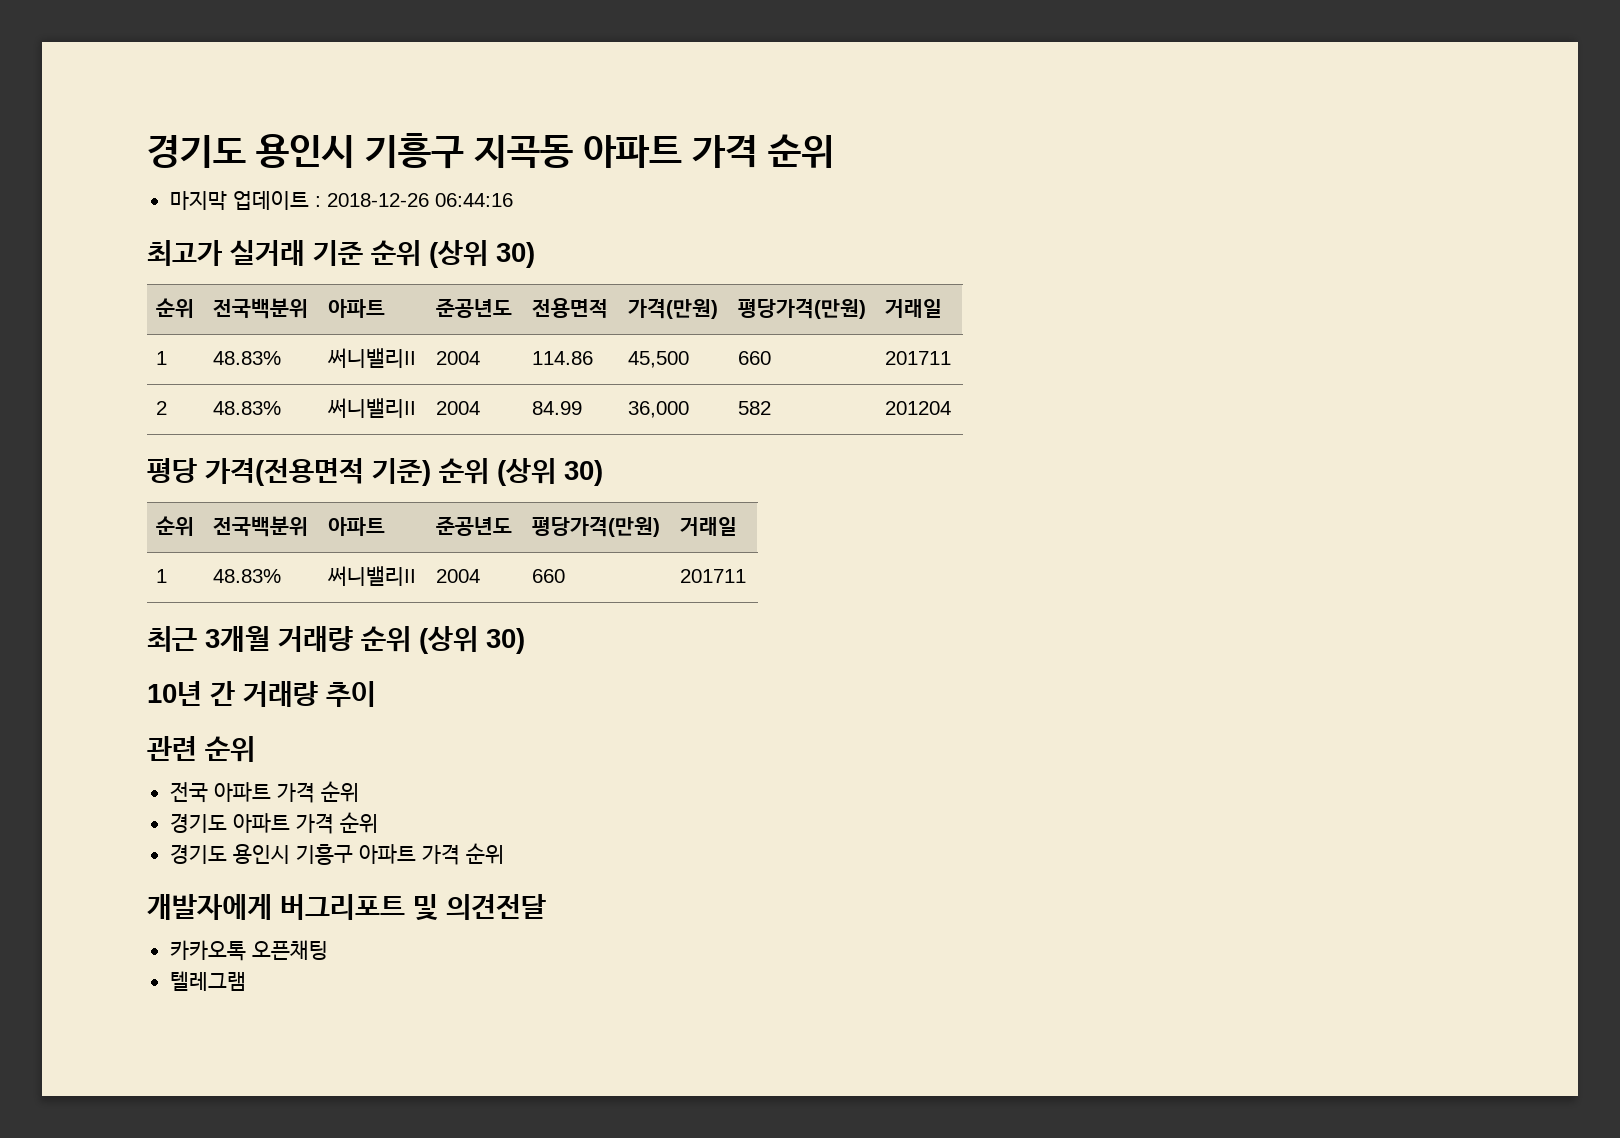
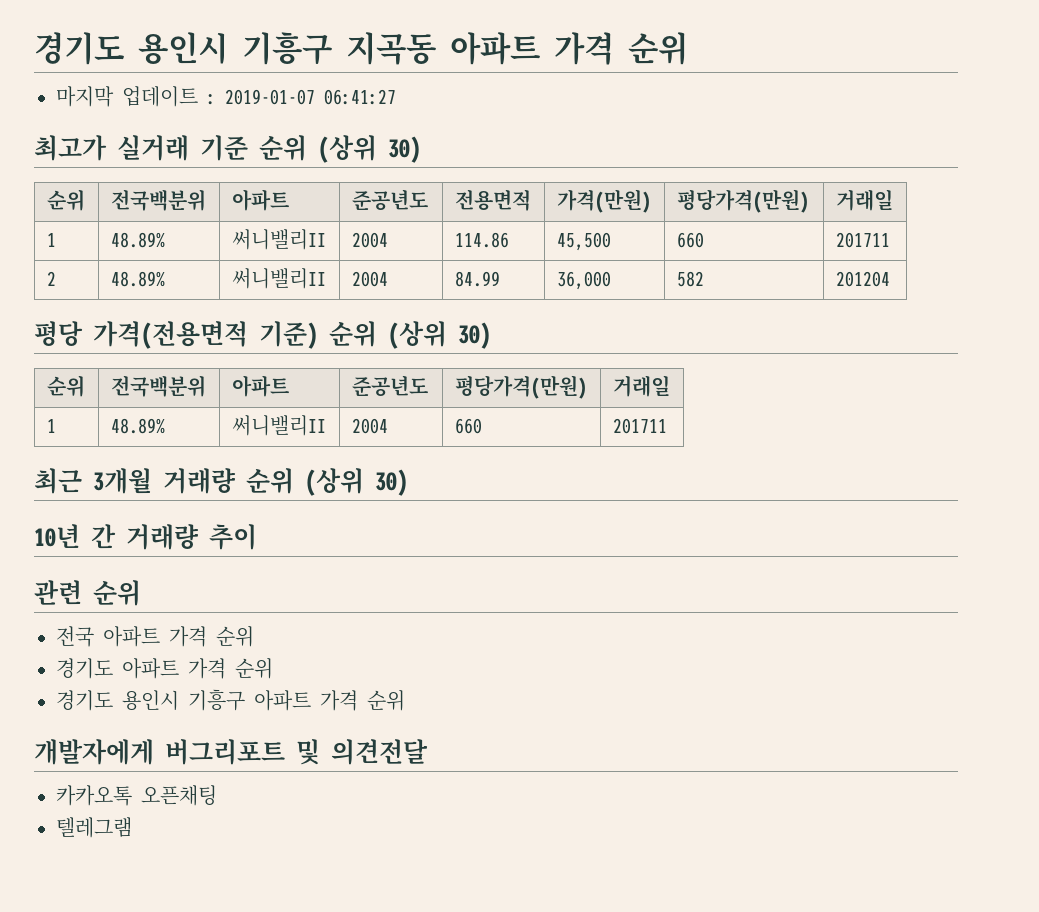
[326,193,513,207] 2018-12-26 06:44:16 -> [225,89,396,105] 2019-01-07 06:41:27
[213,351,282,365] 48.83% -> [110,232,165,248] 48.89%
[213,401,282,415] 48.83% -> [110,271,165,287] 48.89%
[213,569,282,583] 48.83% -> [110,418,165,434] 48.89%

